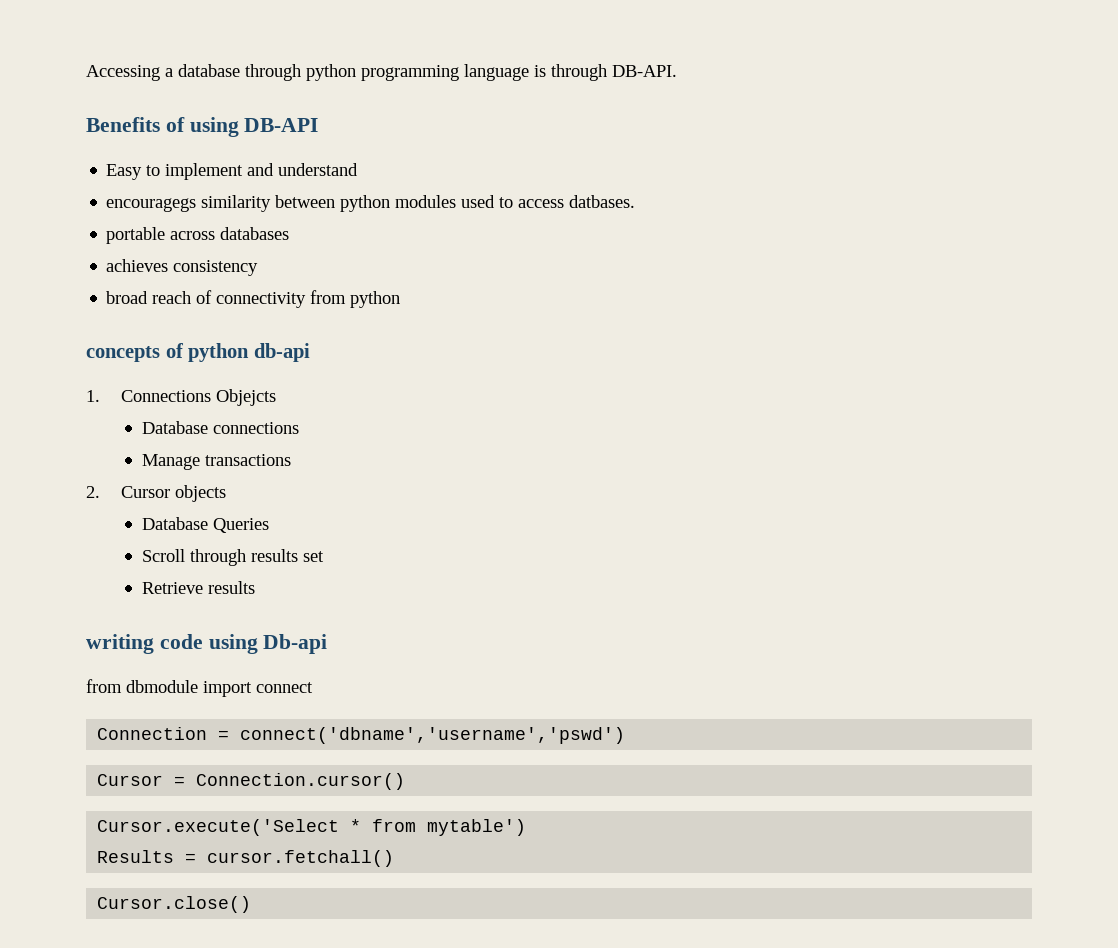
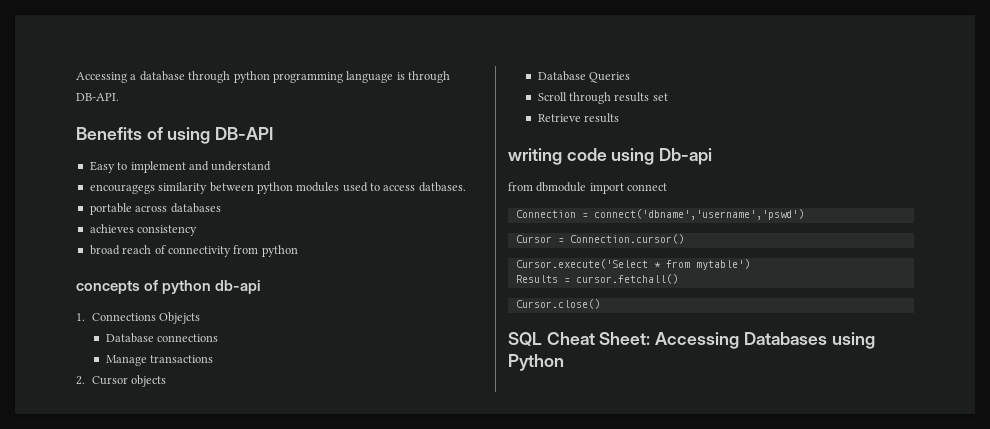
(252, 904) none -> [508,332,875,349] [508,354,564,371] // SQL Cheat Sheet: Accessing Databases using Python

